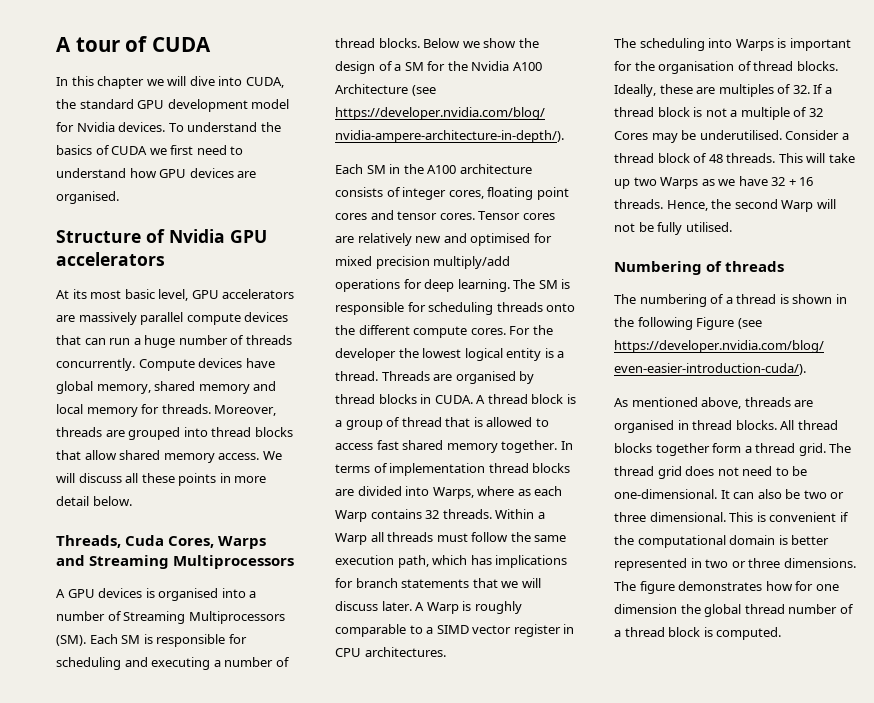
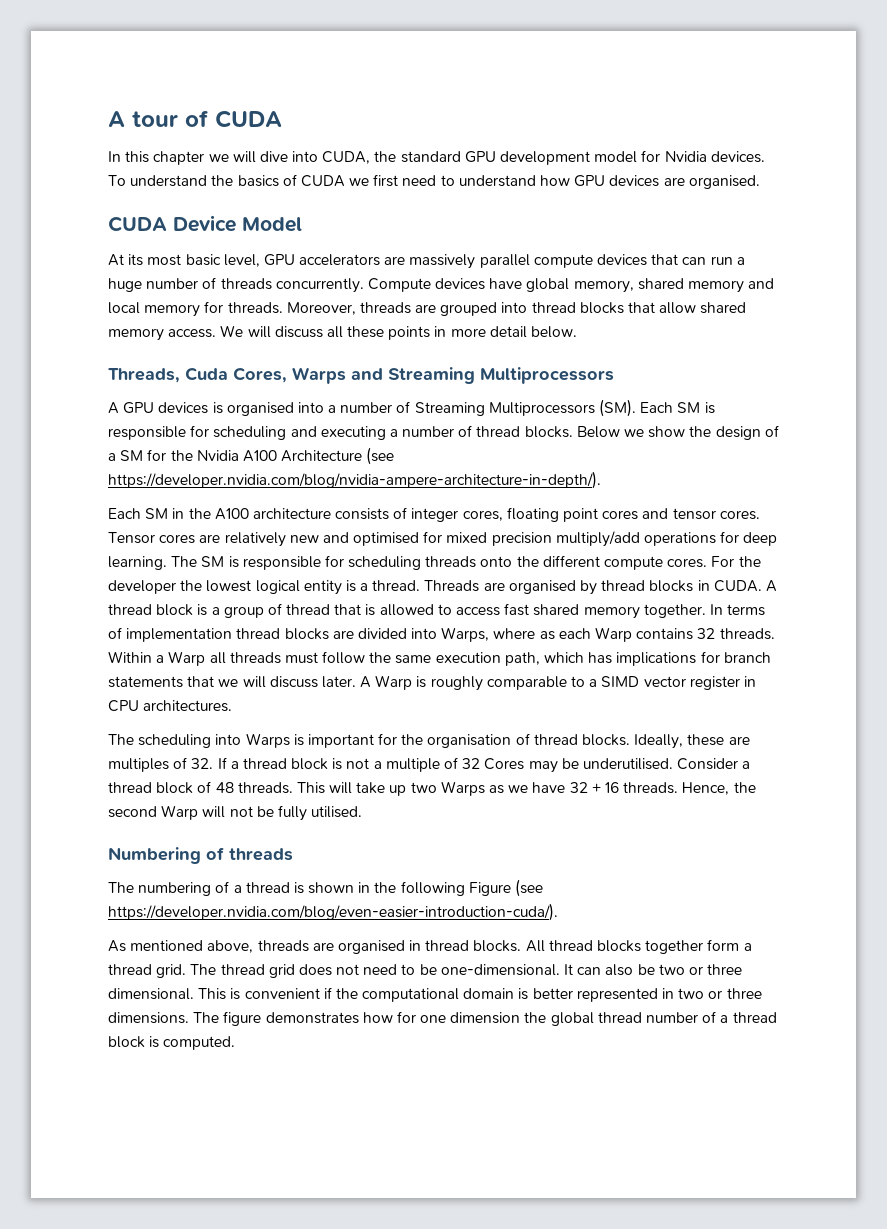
[56,229,267,243] [56,252,165,266] Structure of Nvidia GPU accelerators -> [108,215,302,232] CUDA Device Model

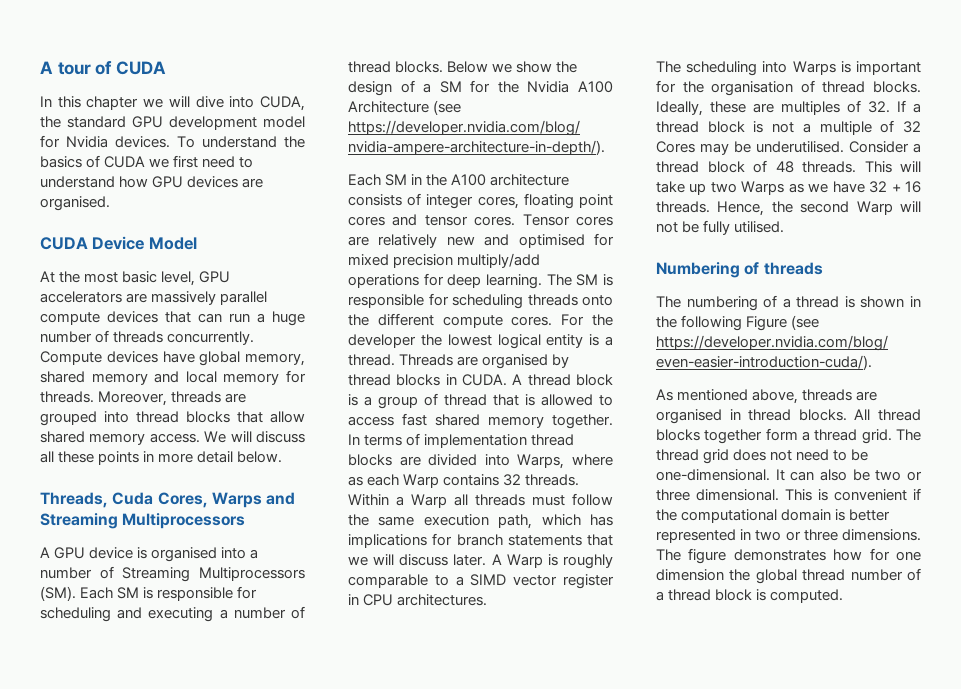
[128,254,144,266] its -> [59,271,81,283] the
[158,402,209,414] devices -> [89,547,134,559] device

